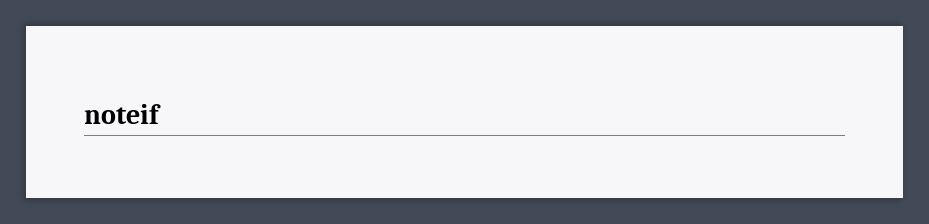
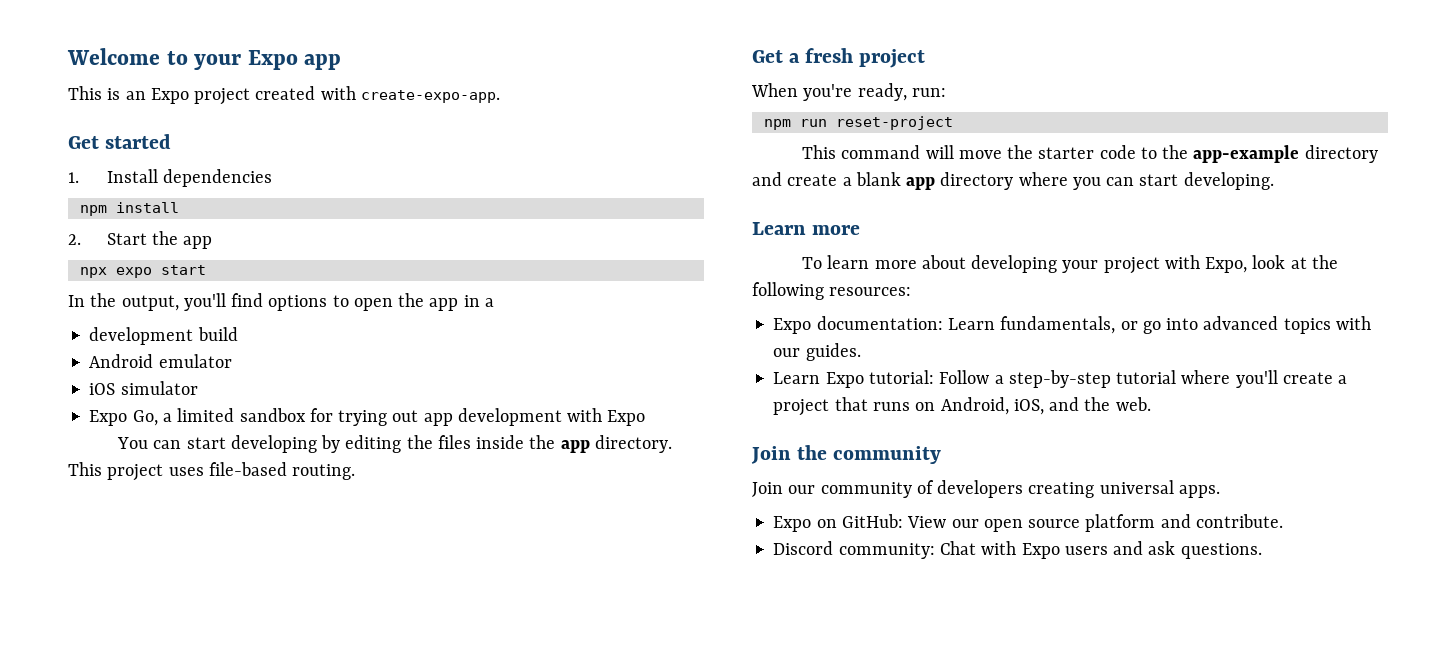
[84,104,161,124] noteif -> [67,48,342,70] [68,86,500,105] [68,134,172,149] [68,169,272,187] [79,202,179,216] [68,231,213,249] [79,265,206,278] [68,293,494,311] [89,327,238,345] [89,354,232,368] [89,381,198,395] [89,408,646,426] [117,435,673,453] [68,462,356,481] [752,48,926,68] [751,83,946,101] [763,116,953,130] [802,145,1378,163] [752,172,1274,190] [752,222,861,235] [802,255,1339,274] [752,282,912,300] [773,316,1371,334] [773,343,861,361] [773,370,1348,388] [773,397,1151,416] [751,445,942,464] [752,480,1220,498] [773,514,1283,532] [773,541,1262,559] Welcome to your Expo app // This is an Expo project created with create-expo-app. // Get started // 1. Install dependencies // npm install // 2. Start the app // npx expo start // In the output, you'll find options to open the app in a // development build // Android emulator // iOS simulator // Expo Go, a limited sandbox for trying out app development with Expo // You can start developing by editing the files inside the app directory. This project uses file-based routing. // Get a fresh project // When you're ready, run: // npm run reset-project // This command will move the starter code to the app-example directory and create a blank app directory where you can start developing. // Learn more // To learn more about developing your project with Expo, look at the following resources: // Expo documentation: Learn fundamentals, or go into advanced topics with our guides. // Learn Expo tutorial: Follow a step-by-step tutorial where you'll create a project that runs on Android, iOS, and the web. // Join the community // Join our community of developers creating universal apps. // Expo on GitHub: View our open source platform and contribute. // Discord community: Chat with Expo users and ask questions.

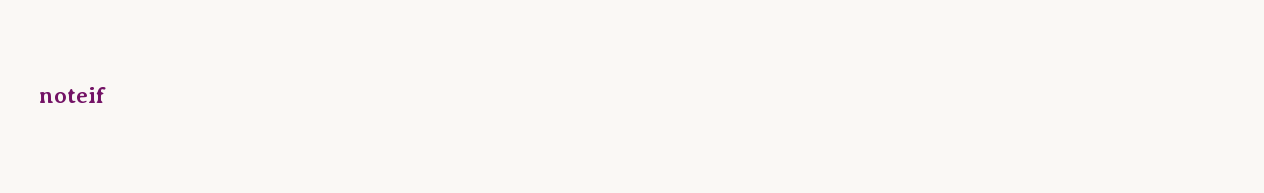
[67,48,342,70] [68,86,500,105] [68,134,172,149] [68,169,272,187] [79,202,179,216] [68,231,213,249] [79,265,206,278] [68,293,494,311] [89,327,238,345] [89,354,232,368] [89,381,198,395] [89,408,646,426] [117,435,673,453] [68,462,356,481] [752,48,926,68] [751,83,946,101] [763,116,953,130] [802,145,1378,163] [752,172,1274,190] [752,222,861,235] [802,255,1339,274] [752,282,912,300] [773,316,1371,334] [773,343,861,361] [773,370,1348,388] [773,397,1151,416] [751,445,942,464] [752,480,1220,498] [773,514,1283,532] [773,541,1262,559] Welcome to your Expo app // This is an Expo project created with create-expo-app. // Get started // 1. Install dependencies // npm install // 2. Start the app // npx expo start // In the output, you'll find options to open the app in a // development build // Android emulator // iOS simulator // Expo Go, a limited sandbox for trying out app development with Expo // You can start developing by editing the files inside the app directory. This project uses file-based routing. // Get a fresh project // When you're ready, run: // npm run reset-project // This command will move the starter code to the app-example directory and create a blank app directory where you can start developing. // Learn more // To learn more about developing your project with Expo, look at the following resources: // Expo documentation: Learn fundamentals, or go into advanced topics with our guides. // Learn Expo tutorial: Follow a step-by-step tutorial where you'll create a project that runs on Android, iOS, and the web. // Join the community // Join our community of developers creating universal apps. // Expo on GitHub: View our open source platform and contribute. // Discord community: Chat with Expo users and ask questions. -> [39,87,106,103] noteif

